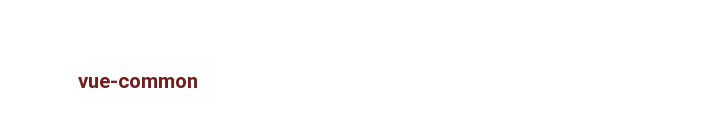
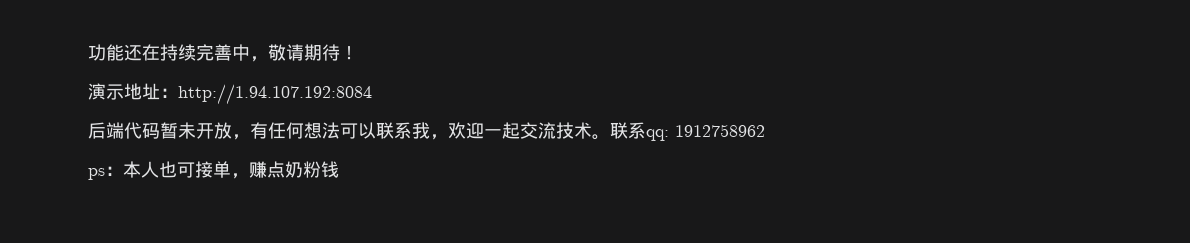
[78,77,198,88] vue-common -> [88,44,358,62] [88,83,372,105] [88,122,765,141] [88,161,339,180] 功能还在持续完善中，敬请期待！ // 演示地址：http://1.94.107.192:8084 // 后端代码暂未开放，有任何想法可以联系我，欢迎一起交流技术。联系qq: 1912758962 // ps：本人也可接单，赚点奶粉钱

